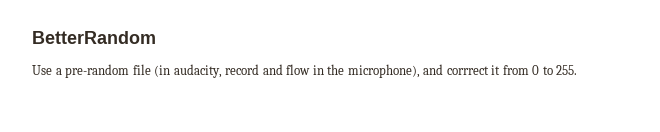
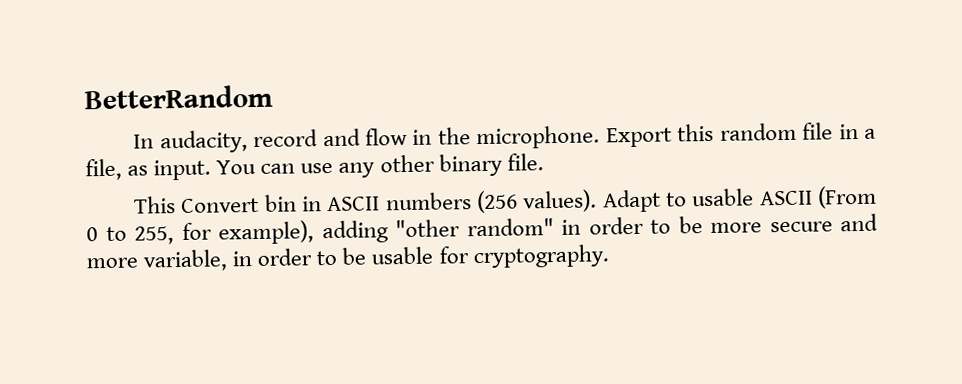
[32,64,171,78] Use a pre-random file (in -> [133,134,155,149] In
[347,64,578,78] microphone), and corrrect it from 0 to 255. -> [476,122,876,150] [85,153,544,181] [134,185,877,214] [86,213,878,245] [86,244,609,272] microphone. Export this random file in a file, as input. You can use any other binary file. // This Convert bin in ASCII numbers (256 values). Adapt to usable ASCII (From 0 to 255, for example), adding "other random" in order to be more secure and more variable, in order to be usable for cryptography.

